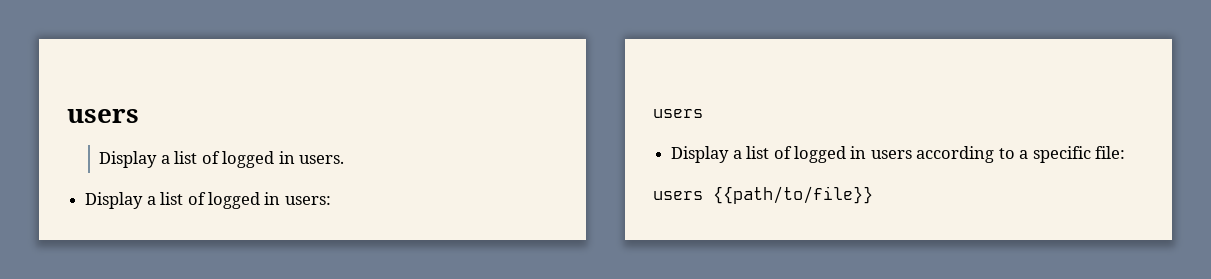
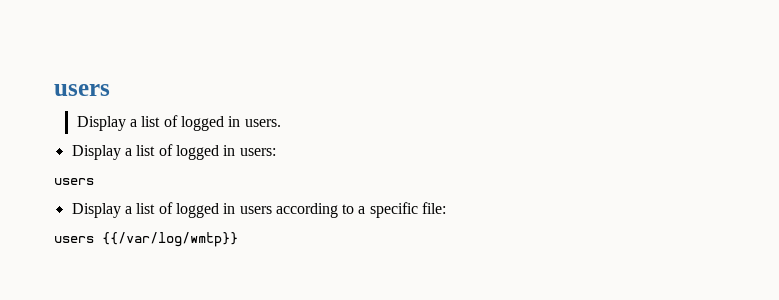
[713,186,873,204] {{path/to/file}} -> [102,232,238,247] {{/var/log/wmtp}}

